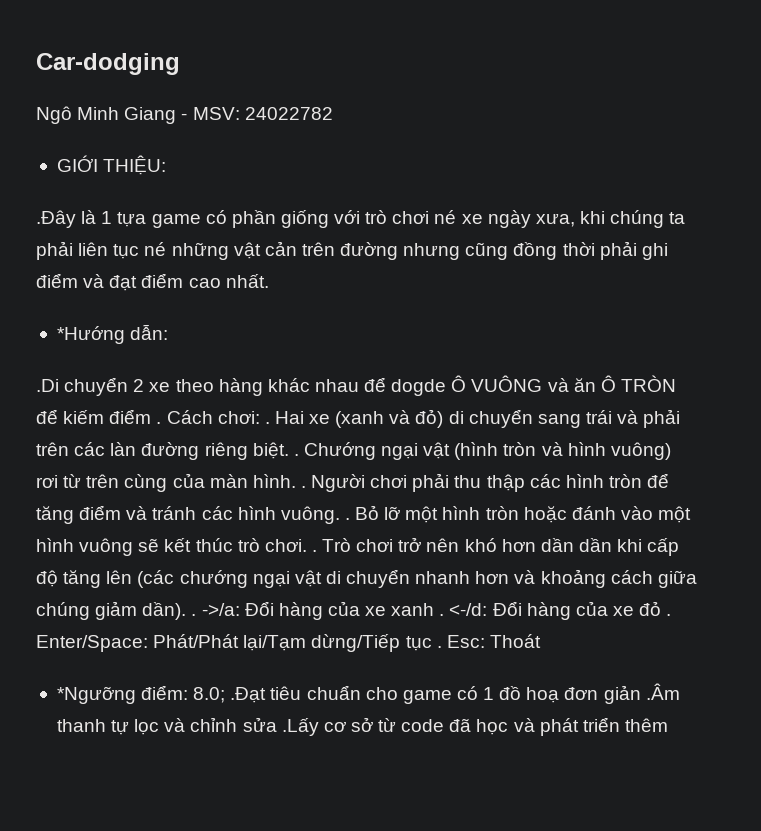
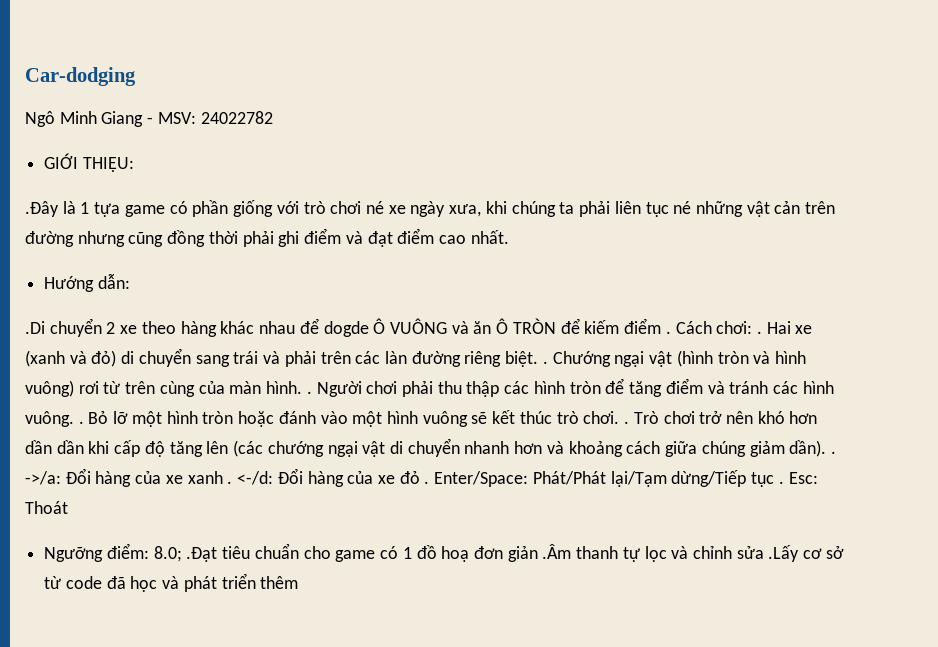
[56,326,125,344] *Hướng -> [44,276,95,292] Hướng
[56,686,136,704] *Ngưỡng -> [44,547,104,562] Ngưỡng

